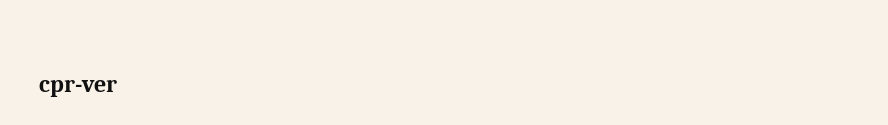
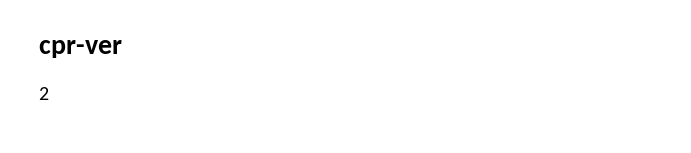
(117, 88) none -> [39,87,49,100] // 2

